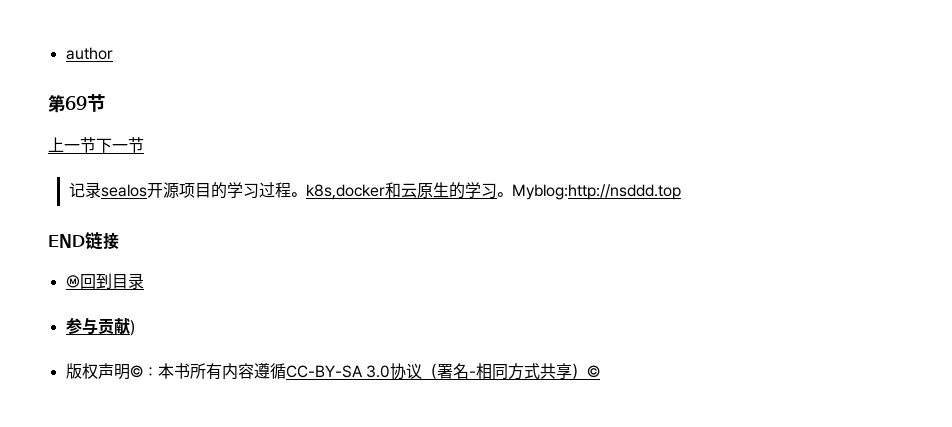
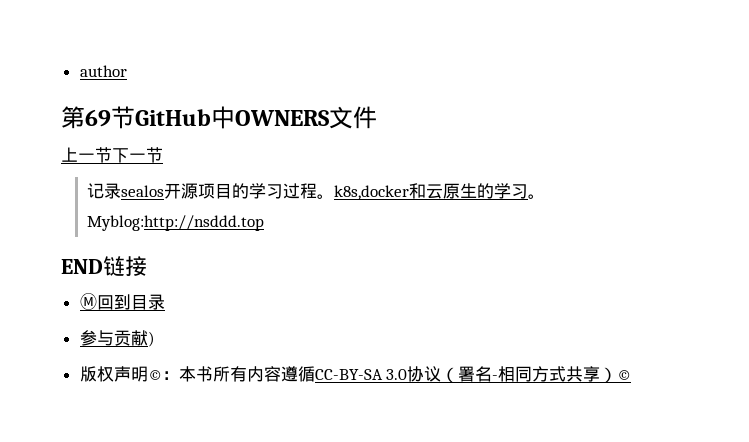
(106, 103) none -> [135,106,377,129] GitHub中OWNERS文件

